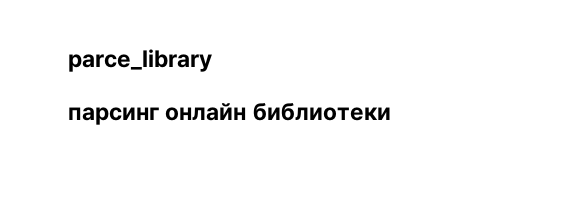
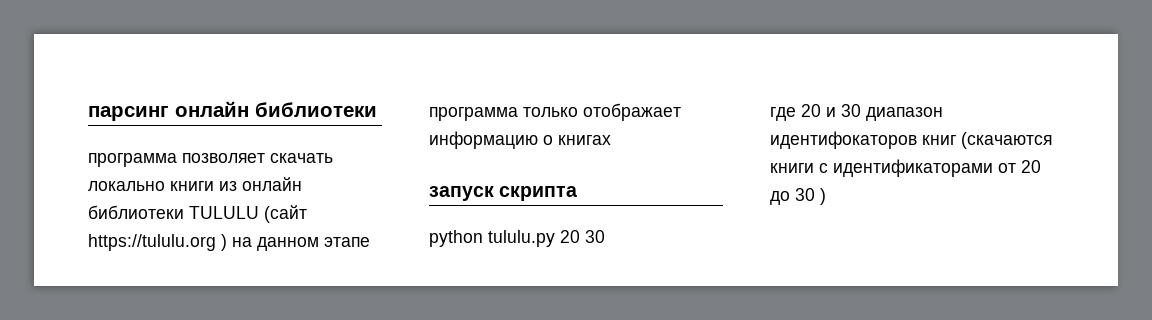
[68,49,212,72] parce_library // -> (88, 113) none
(391, 111) none -> [88,153,333,167] [88,177,302,191] [88,205,307,223] [88,234,370,251] [429,103,681,121] [429,131,611,149] [429,186,578,201] [429,230,605,247] [770,104,943,121] [770,131,1052,149] [770,159,1041,177] [770,188,826,205] // программа позволяет скачать локально книги из онлайн библиотеки TULULU (сайт https://tululu.org ) на данном этапе программа только отображает информацию о книгах // запуск скрипта // python tululu.py 20 30 // где 20 и 30 диапазон идентифокаторов книг (скачаются книги с идентификаторами от 20 до 30 )

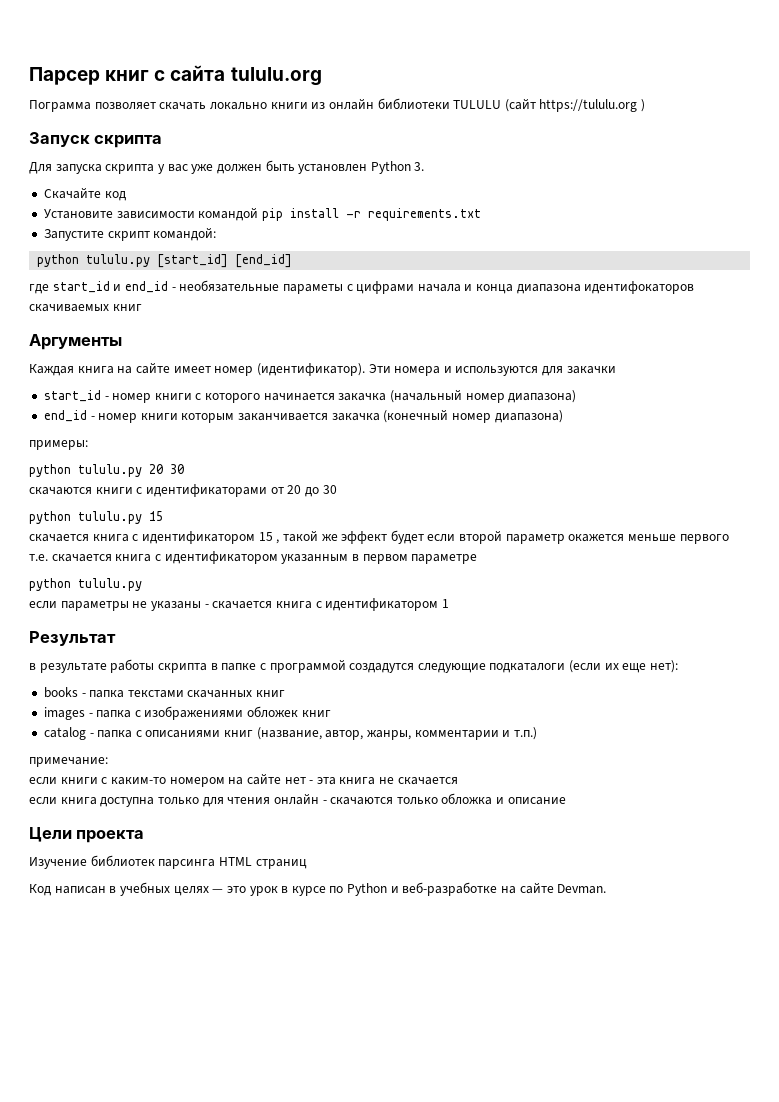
[88,101,377,121] [88,153,177,167] парсинг онлайн библиотеки // программа -> [29,65,322,86] [29,100,91,112] Парсер книг с сайта tululu.org // Пограмма
[232,237,370,251] [429,103,681,121] [429,131,611,149] [429,186,578,201] [429,230,605,247] [770,104,943,121] [770,131,1052,149] на данном этапе программа только отображает информацию о книгах // запуск скрипта // python tululu.py 20 30 // где 20 и 30 диапазон идентифокаторов книг (скачаются -> [29,132,163,148] [29,160,425,174] [43,187,126,201] [43,207,481,221] [43,227,217,241] [37,254,293,268] [29,280,695,294] [29,304,142,312] [29,334,122,350] [29,362,616,376] [43,389,577,403] [43,409,563,423] [29,440,88,450] [29,464,184,477] [29,487,92,495] // Запуск скрипта // Для запуска скрипта у вас уже должен быть установлен Python 3. // Скачайте код // Установите зависимости командой pip install -r requirements.txt // Запустите скрипт командой: // python tululu.py [start_id] [end_id] // где start_id и end_id - необязательные параметы с цифрами начала и конца диапазона идентифокаторов скачиваемых книг // Аргументы // Каждая книга на сайте имеет номер (идентификатор). Эти номера и используются для закачки // start_id - номер книги с которого начинается закачка (начальный номер диапазона) // end_id - номер книги которым заканчивается закачка (конечный номер диапазона) // примеры: // python tululu.py 20 30 // скачаются
[820,188,826,205] ) -> [29,511,163,524] [29,530,729,544] [29,551,478,564] [29,578,142,591] [29,598,449,611] [29,631,116,646] [29,659,679,673] [43,687,286,698] [43,706,331,720] [43,727,537,740] [29,757,108,767] [29,773,458,787] [29,793,566,807] [29,827,145,843] [29,855,307,869] [29,882,607,896] // python tululu.py 15 // скачается книга с идентификатором 15 , такой же эффект будет если второй параметр окажется меньше первого т.е. скачается книга с идентификатором указанным в первом параметре // python tululu.py // если параметры не указаны - скачается книга с идентификатором 1 // Результат // в результате работы скрипта в папке с программой создадутся следующие подкаталоги (если их еще нет): // books - папка текстами скачанных книг // images - папка с изображениями обложек книг // catalog - папка с описаниями книг (название, автор, жанры, комментарии и т.п.) // примечание: // если книги с каким-то номером на сайте нет - эта книга не скачается // если книга доступна только для чтения онлайн - скачаются только обложка и описание // Цели проекта // Изучение библиотек парсинга HTML страниц // Код написан в учебных целях — это урок в курсе по Python и веб-разработке на сайте Devman.

